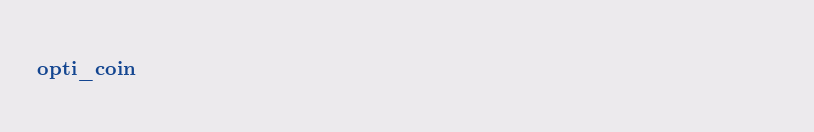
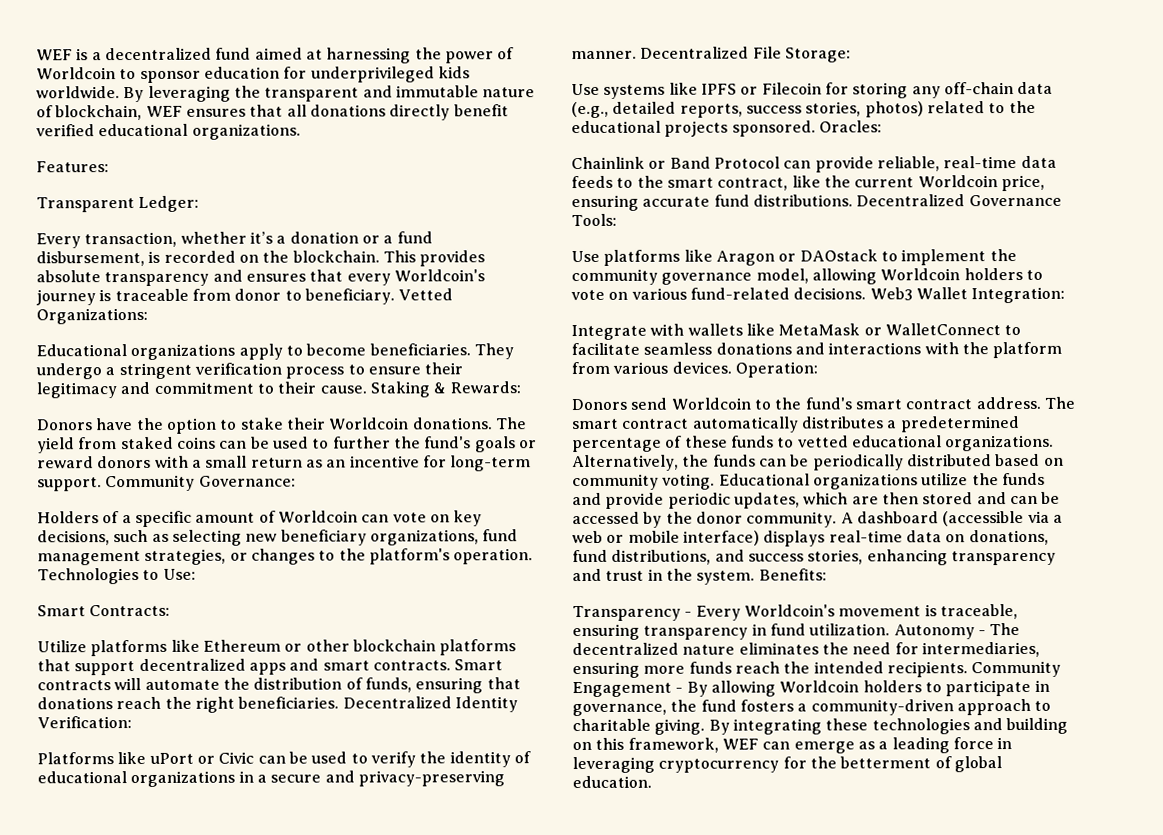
[37,61,136,81] opti_coin -> [36,47,515,64] [36,66,470,84] [36,85,536,103] [36,104,509,121] [36,123,301,140] [36,161,109,173] [36,195,200,213] [36,231,433,249] [36,250,486,267] [36,269,485,287] [36,288,454,306] [36,307,148,325] [36,343,514,361] [36,362,464,380] [36,381,521,399] [37,417,527,434] [37,436,537,454] [37,455,532,472] [37,474,296,492] [37,510,483,528] [37,529,519,546] [37,548,534,566] [37,568,196,585] [37,604,171,617] [37,639,517,657] [37,658,504,676] [37,677,521,694] [37,696,518,713] [37,716,132,729] [37,751,531,768] [37,770,505,788] [571,46,851,63] [571,81,1054,99] [571,100,1036,119] [571,120,882,137] [571,155,1057,173] [571,174,1045,192] [571,194,1062,212] [571,213,617,227] [571,249,1017,266] [571,267,1043,286] [571,286,1066,304] [571,323,1022,341] [571,341,1063,359] [571,361,818,378] [571,396,1075,411] [572,416,1020,433] [572,434,1055,453] [572,453,1064,472] [572,472,1045,491] [572,491,1061,509] [572,510,1063,528] [572,529,1049,547] [572,549,1056,566] [572,568,827,585] [572,604,1018,622] [572,623,1021,641] [572,641,1040,658] [572,660,1062,679] [572,679,1050,698] [572,698,1052,717] [572,717,1069,735] [572,737,1013,754] [572,756,1002,774] [572,775,652,789] WEF is a decentralized fund aimed at harnessing the power of Worldcoin to sponsor education for underprivileged kids worldwide. By leveraging the transparent and immutable nature of blockchain, WEF ensures that all donations directly benefit verified educational organizations. // Features: // Transparent Ledger: // Every transaction, whether it’s a donation or a fund disbursement, is recorded on the blockchain. This provides absolute transparency and ensures that every Worldcoin's journey is traceable from donor to beneficiary. Vetted Organizations: // Educational organizations apply to become beneficiaries. They undergo a stringent verification process to ensure their legitimacy and commitment to their cause. Staking & Rewards: // Donors have the option to stake their Worldcoin donations. The yield from staked coins can be used to further the fund's goals or reward donors with a small return as an incentive for long-term support. Community Governance: // Holders of a specific amount of Worldcoin can vote on key decisions, such as selecting new beneficiary organizations, fund management strategies, or changes to the platform's operation. Technologies to Use: // Smart Contracts: // Utilize platforms like Ethereum or other blockchain platforms that support decentralized apps and smart contracts. Smart contracts will automate the distribution of funds, ensuring that donations reach the right beneficiaries. Decentralized Identity Verification: // Platforms like uPort or Civic can be used to verify the identity of educational organizations in a secure and privacy-preserving manner. Decentralized File Storage: // Use systems like IPFS or Filecoin for storing any off-chain data (e.g., detailed reports, success stories, photos) related to the educational projects sponsored. Oracles: // Chainlink or Band Protocol can provide reliable, real-time data feeds to the smart contract, like the current Worldcoin price, ensuring accurate fund distributions. Decentralized Governance Tools: // Use platforms like Aragon or DAOstack to implement the community governance model, allowing Worldcoin holders to vote on various fund-related decisions. Web3 Wallet Integration: // Integrate with wallets like MetaMask or WalletConnect to facilitate seamless donations and interactions with the platform from various devices. Operation: // Donors send Worldcoin to the fund's smart contract address. The smart contract automatically distributes a predetermined percentage of these funds to vetted educational organizations. Alternatively, the funds can be periodically distributed based on community voting. Educational organizations utilize the funds and provide periodic updates, which are then stored and can be accessed by the donor community. A dashboard (accessible via a web or mobile interface) displays real-time data on donations, fund distributions, and success stories, enhancing transparency and trust in the system. Benefits: // Transparency - Every Worldcoin's movement is traceable, ensuring transparency in fund utilization. Autonomy - The decentralized nature eliminates the need for intermediaries, ensuring more funds reach the intended recipients. Community Engagement - By allowing Worldcoin holders to participate in governance, the fund fosters a community-driven approach to charitable giving. By integrating these technologies and building on this framework, WEF can emerge as a leading force in leveraging cryptocurrency for the betterment of global education.

